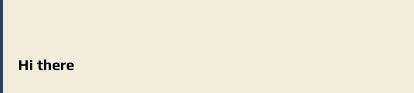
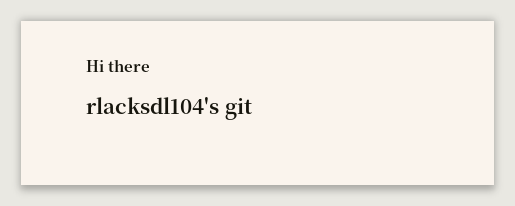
(75, 65) none -> [86,97,252,120] // rlacksdl104's git

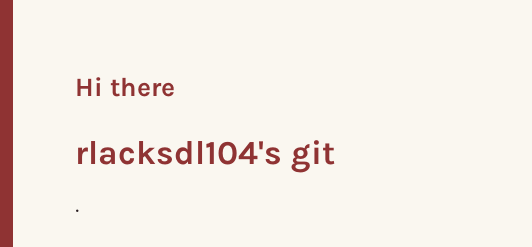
(252, 109) none -> [75,209,80,212] // .

